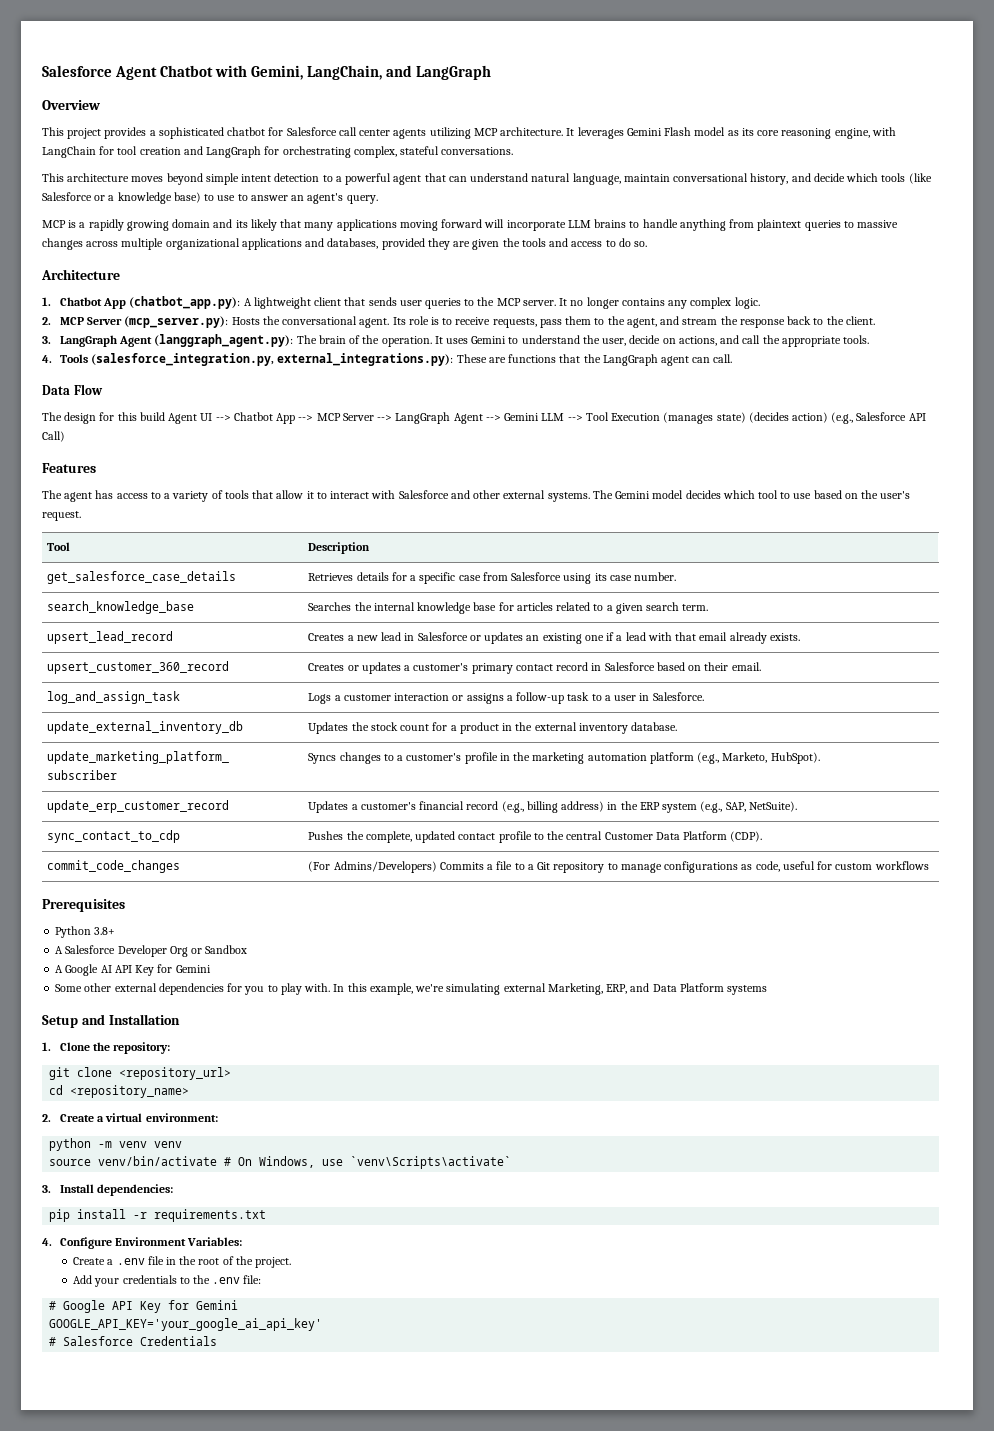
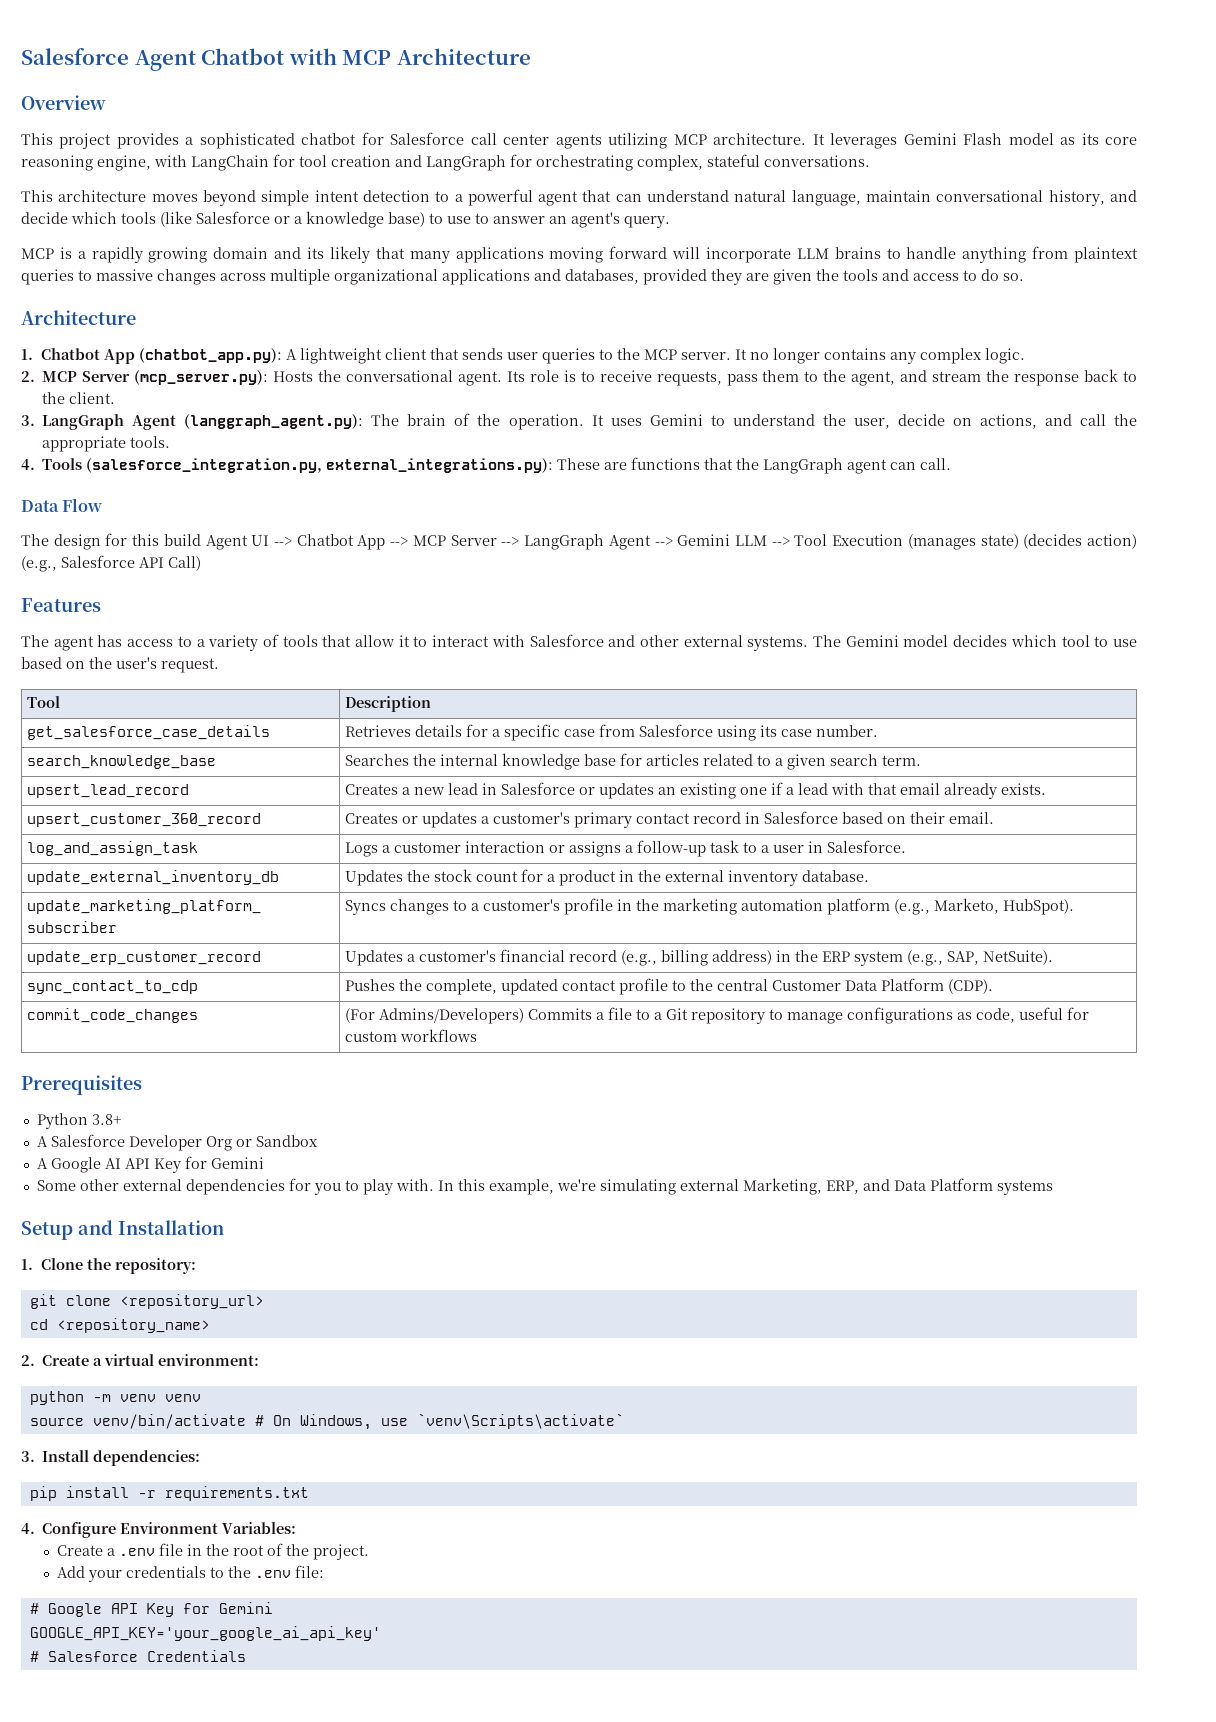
[251,65,492,80] Gemini, LangChain, and LangGraph -> [342,48,531,65] MCP Architecture

